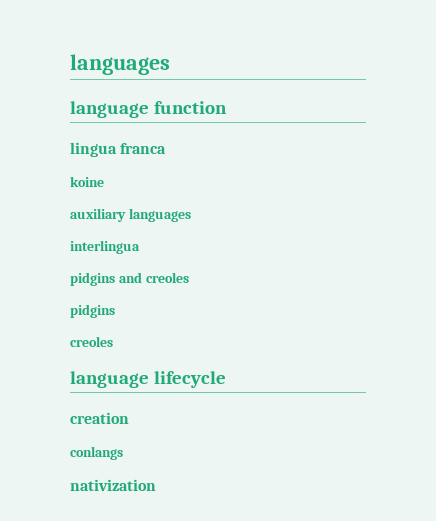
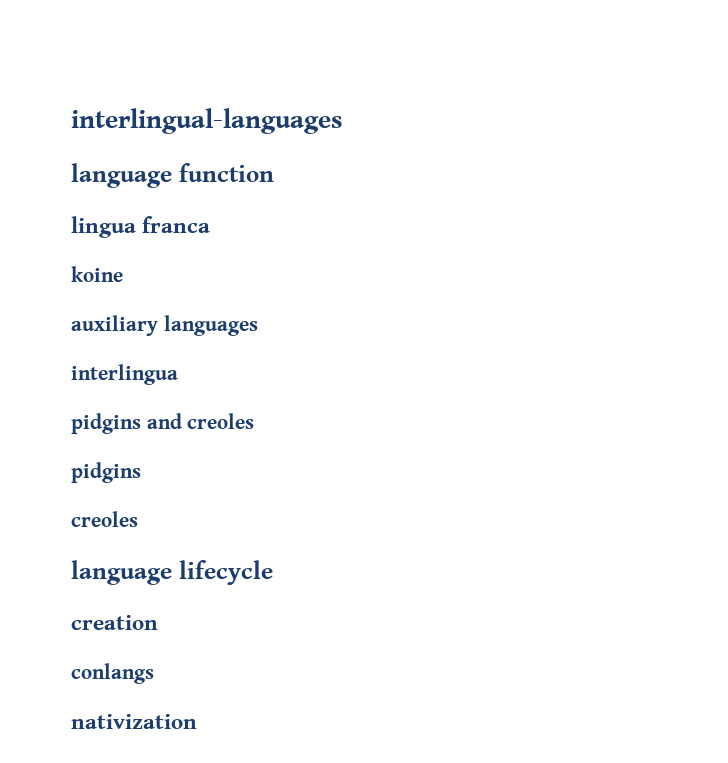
[70,54,170,75] languages -> [71,108,343,134] interlingual-languages

